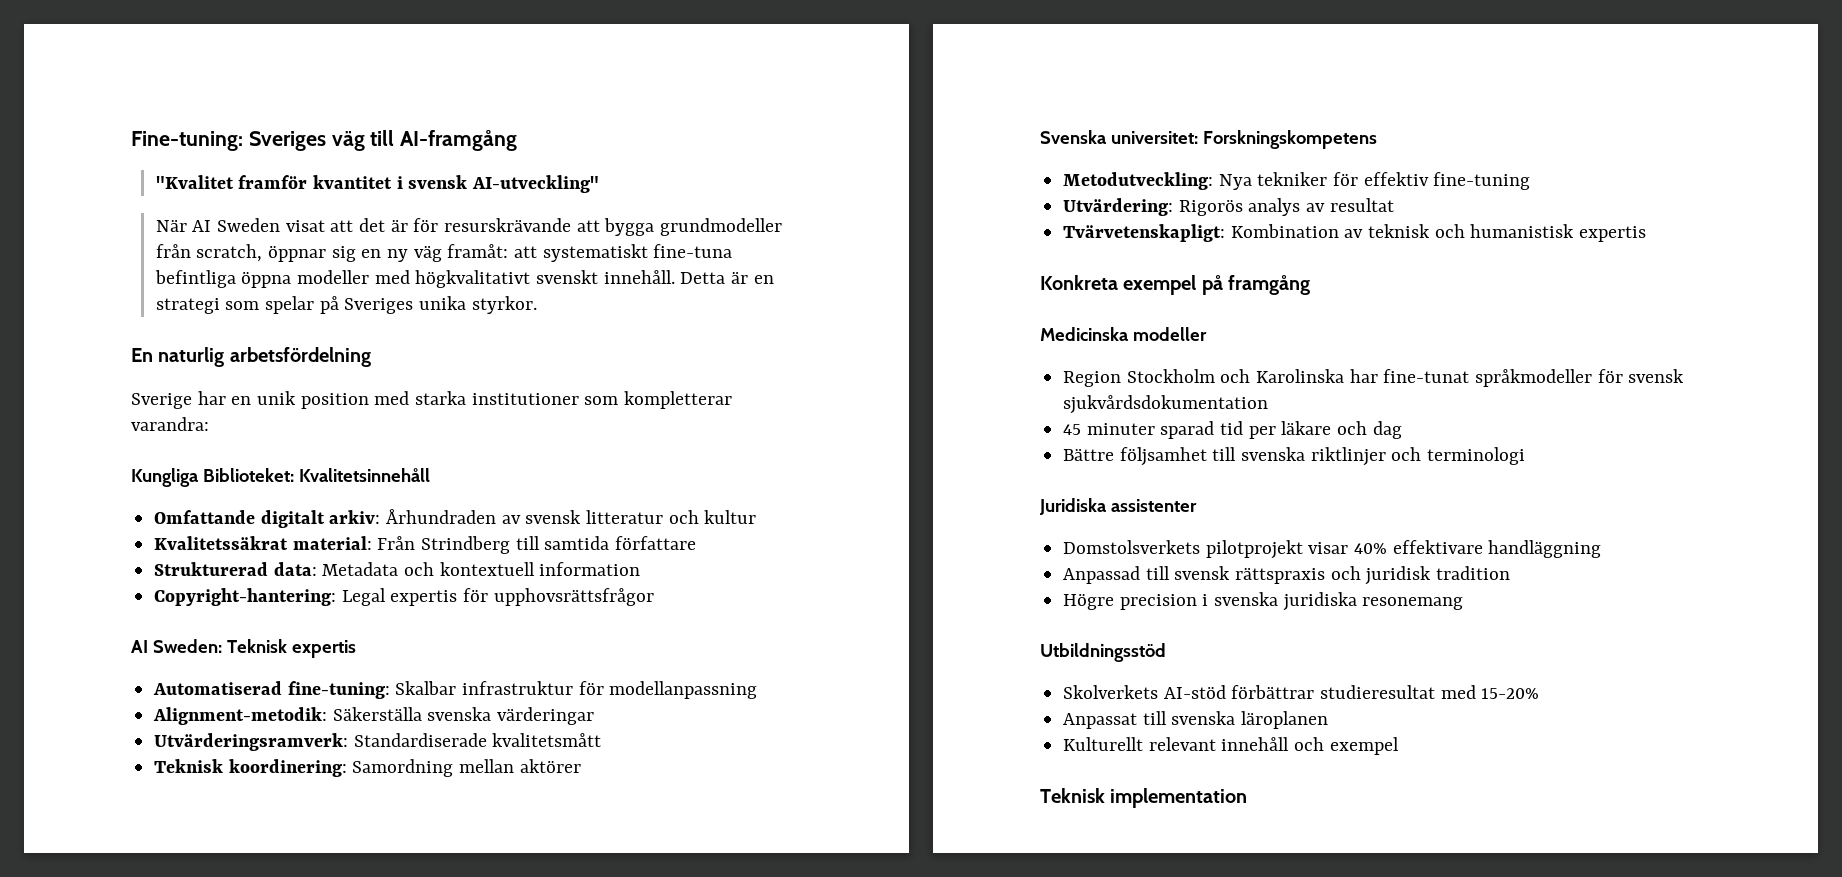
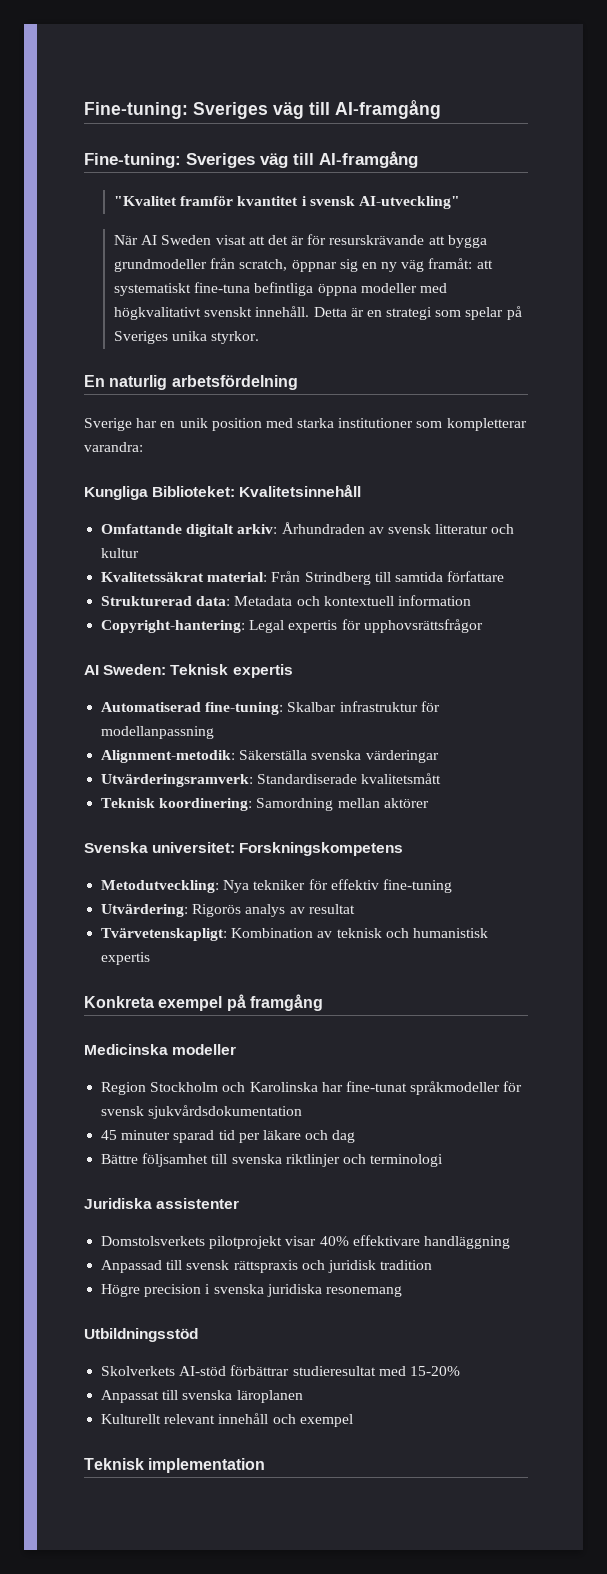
[131,129,518,151] Fine-tuning: Sveriges väg till AI-framgång -> [84,100,441,119] [84,151,418,168] Fine-tuning: Sveriges väg till AI-framgång // Fine-tuning: Sveriges väg till AI-framgång

